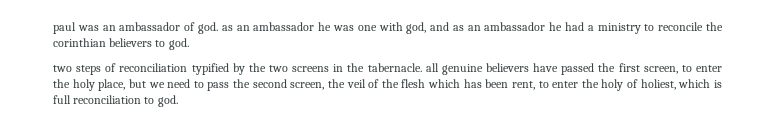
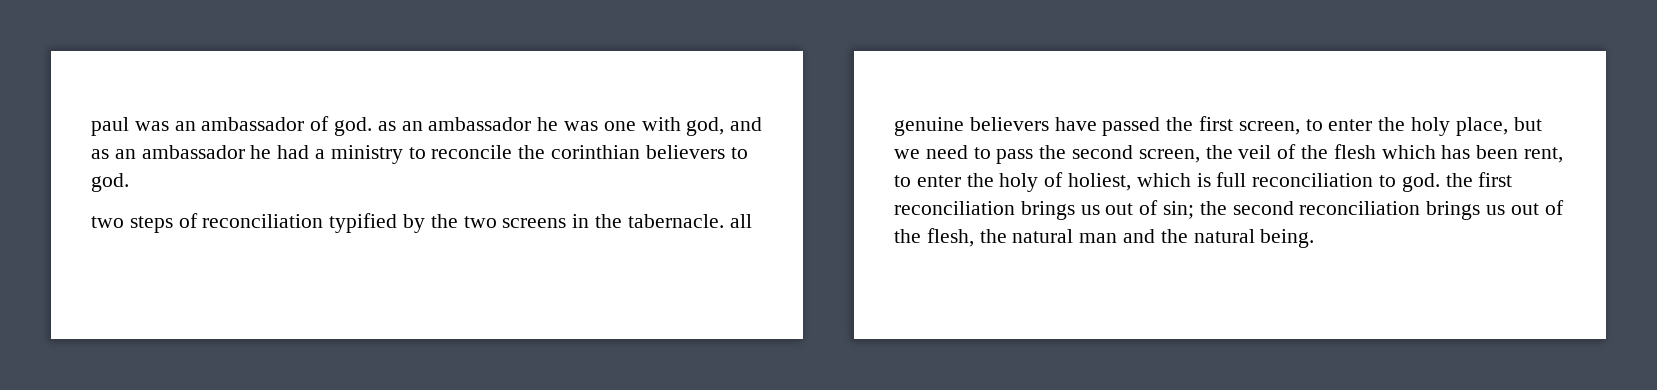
(178, 101) none -> [1445,172,1513,187] [894,200,1564,220] [894,228,1315,248] the first reconciliation brings us out of sin; the second reconciliation brings us out of the flesh, the natural man and the natural being.

